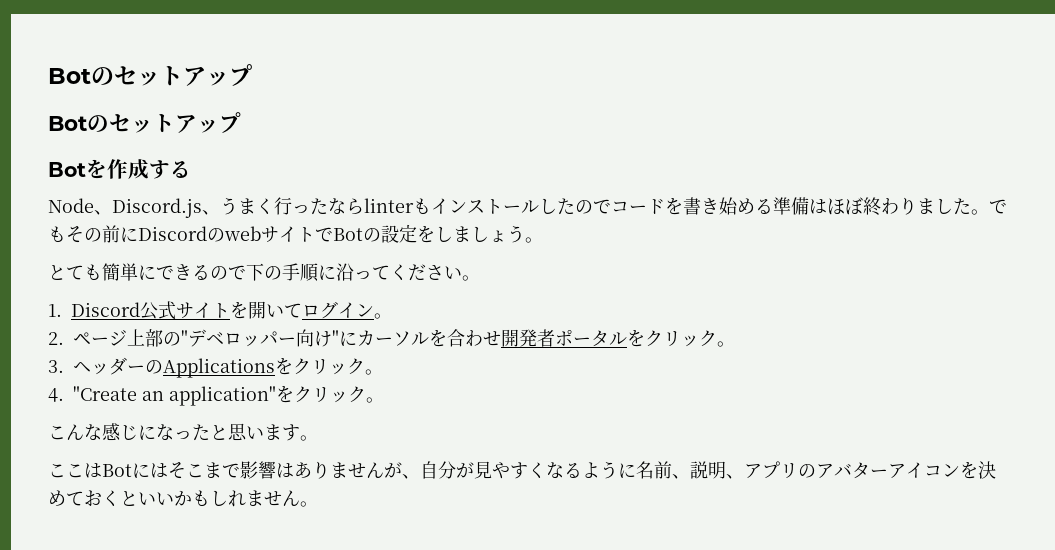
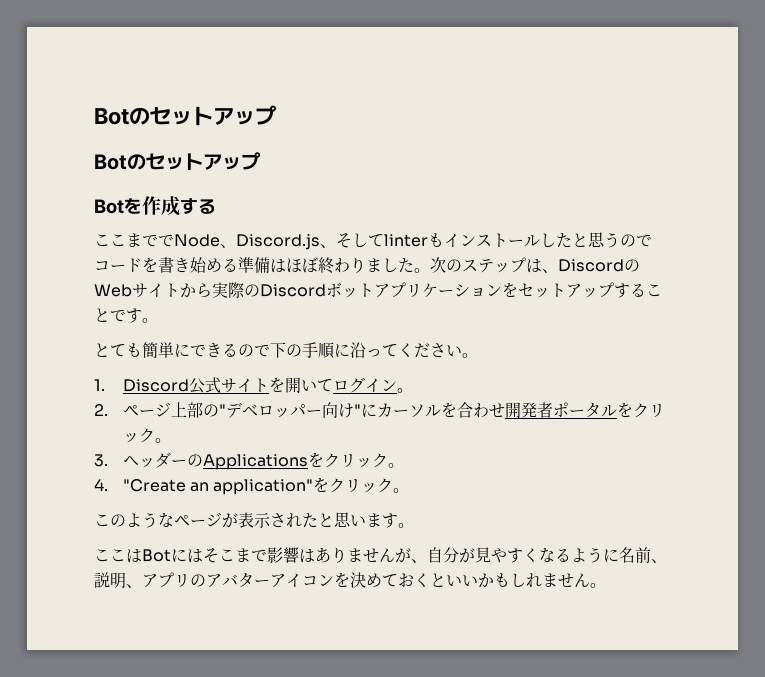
(191, 169) none -> [94,233,174,247] ここまでで
[220,197,364,215] うまく行ったなら -> [336,233,384,248] そして
(575, 206) none -> [572,232,620,248] と思う
[989,199,1007,214] [48,224,525,243] でもその前にDiscordのwebサイトでBotの設定をしましょう -> [430,257,640,273] [94,282,662,298] [94,308,142,323] 次のステップは、DiscordのWebサイトから実際のDiscordボットアプリケーションをセットアップすることです
[66,423,192,441] んな感じになっ -> [110,512,302,528] のようなページが表示され

